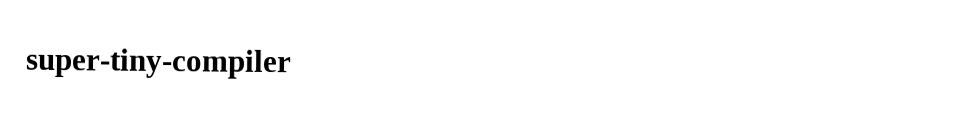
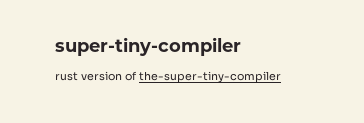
(292, 63) none -> [55,71,281,83] // rust version of the-super-tiny-compiler

